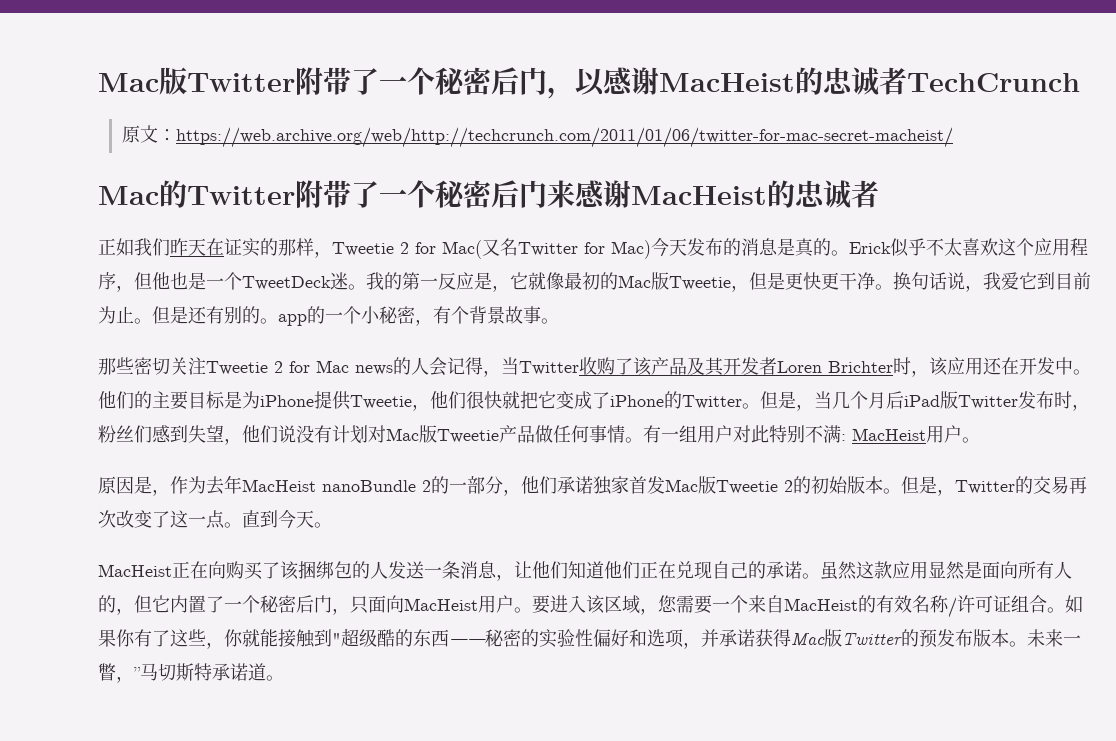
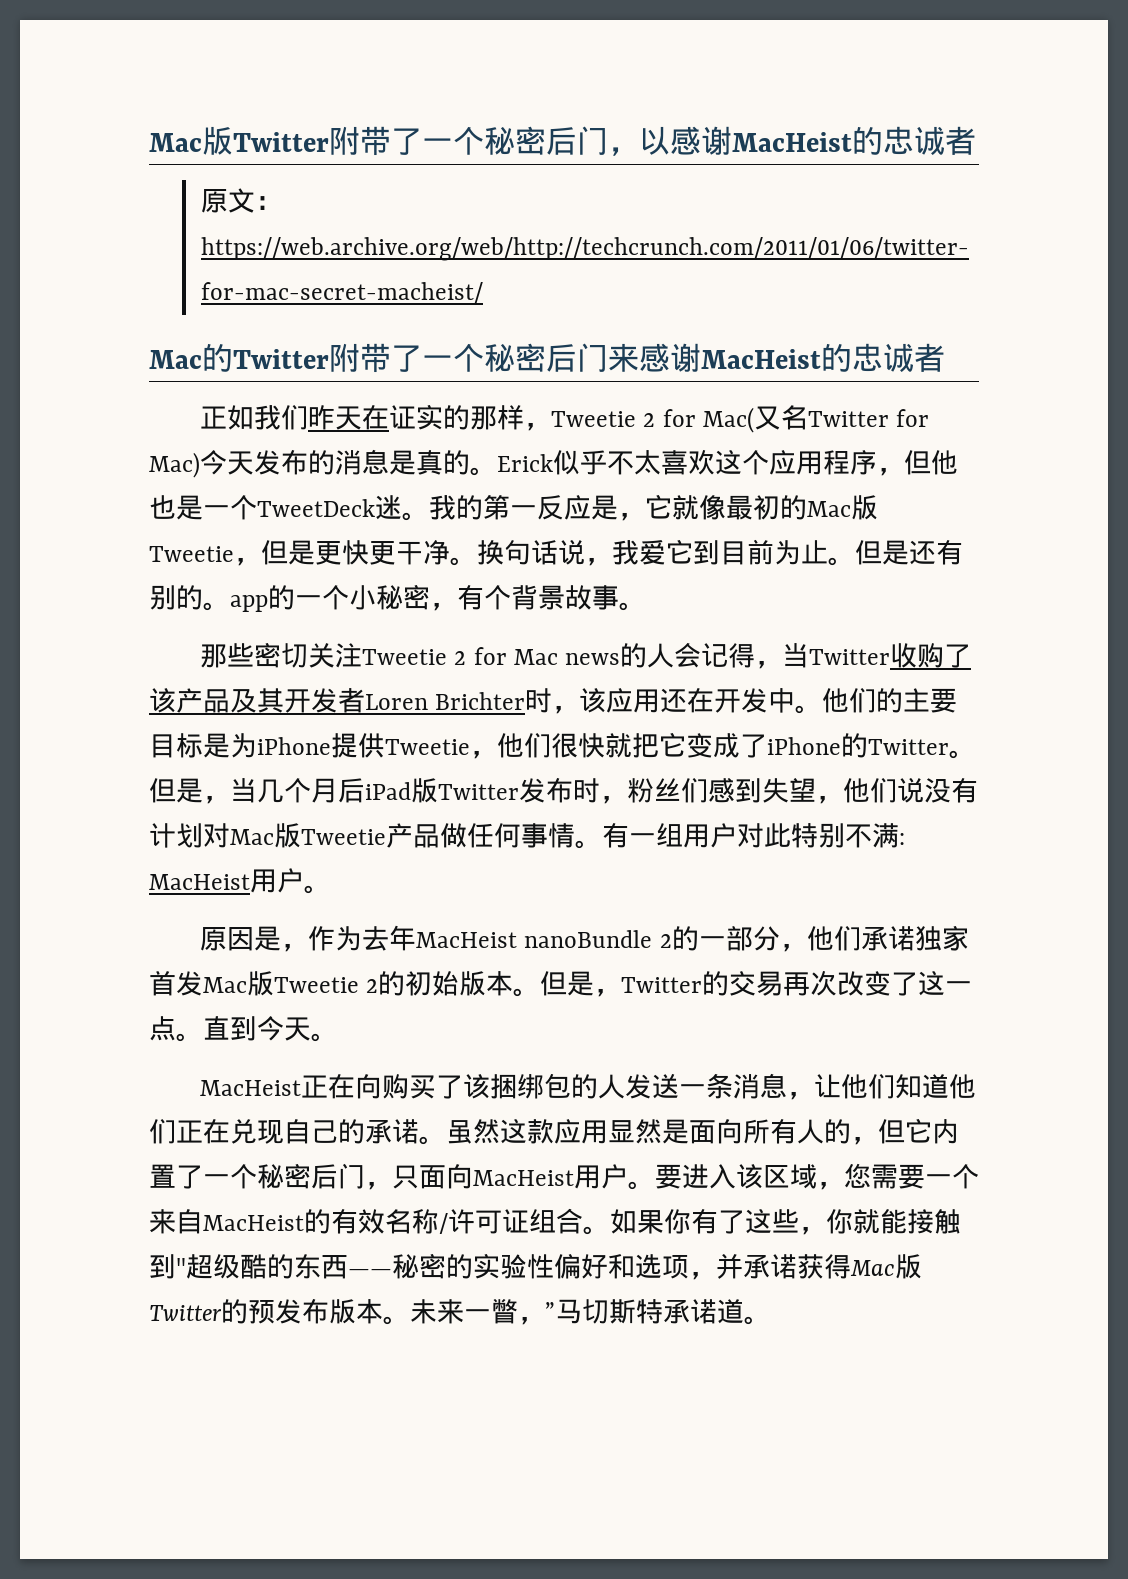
[907,73,1080,92] TechCrunch -> (976, 140) none

